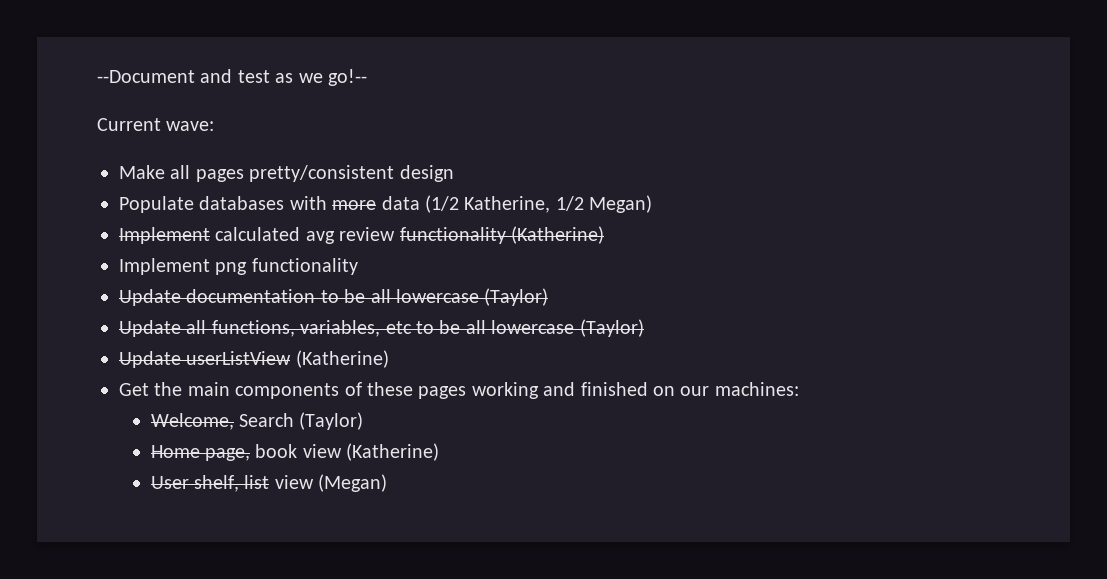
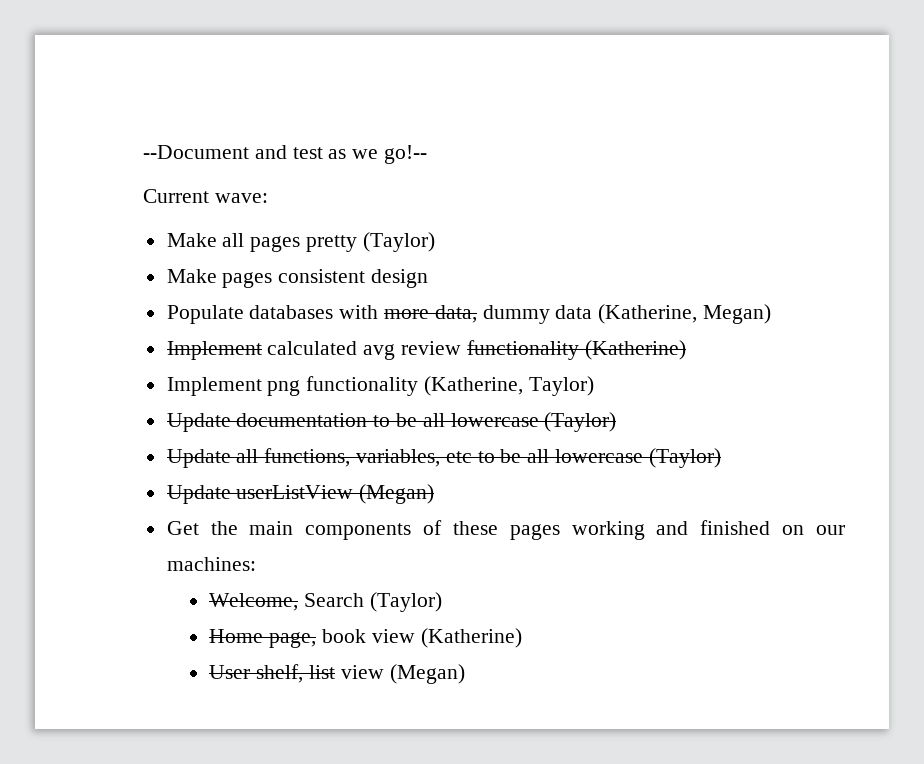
[249,165,395,182] pretty/consistent -> [306,232,435,252] [166,269,366,288] pretty (Taylor) // Make pages consistent
[381,195,584,213] data (1/2 Katherine, 1/2 -> [434,304,698,324] data, dummy data (Katherine,
(358, 266) none -> [424,376,594,396] (Katherine, Taylor)
[295,350,389,368] (Katherine) -> [359,484,435,504] (Megan)

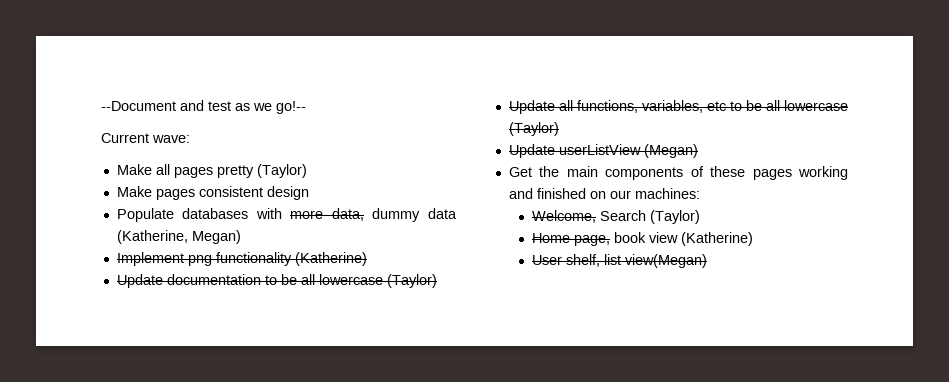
[267,341,462,360] calculated avg review -> [187,255,212,266] png
[166,376,594,396] // Implement png functionality (Katherine, Taylor) -> (367, 259) none
[340,664,465,684] view (Megan) -> [625,254,708,268] view(Megan)

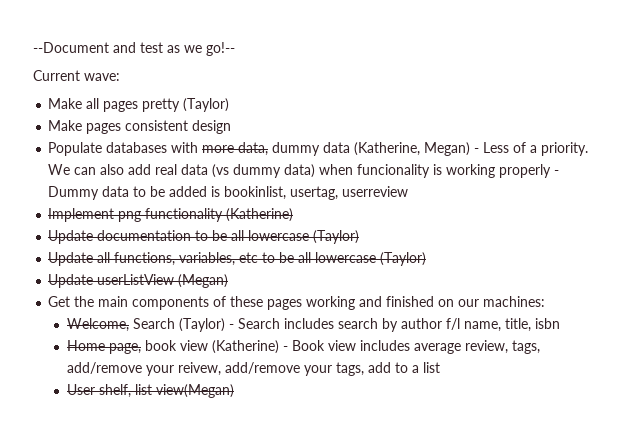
(241, 237) none -> [474,142,589,156] [48,164,560,178] [48,186,409,200] - Less of a priority. We can also add real data (vs dummy data) when funcionality is working properly - Dummy data to be added is bookinlist, usertag, userreview
(701, 217) none -> [228,318,560,332] - Search includes search by author f/l name, title, isbn
(754, 239) none -> [282,340,540,354] [66,362,440,376] - Book view includes average review, tags, add/remove your reivew, add/remove your tags, add to a list

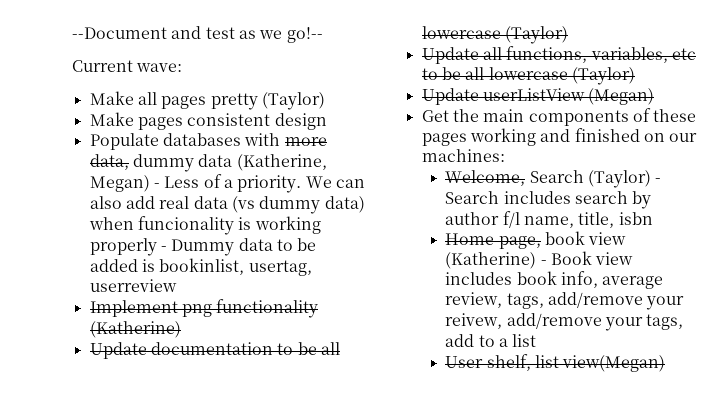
(410, 345) none -> [516,271,599,288] book info,

